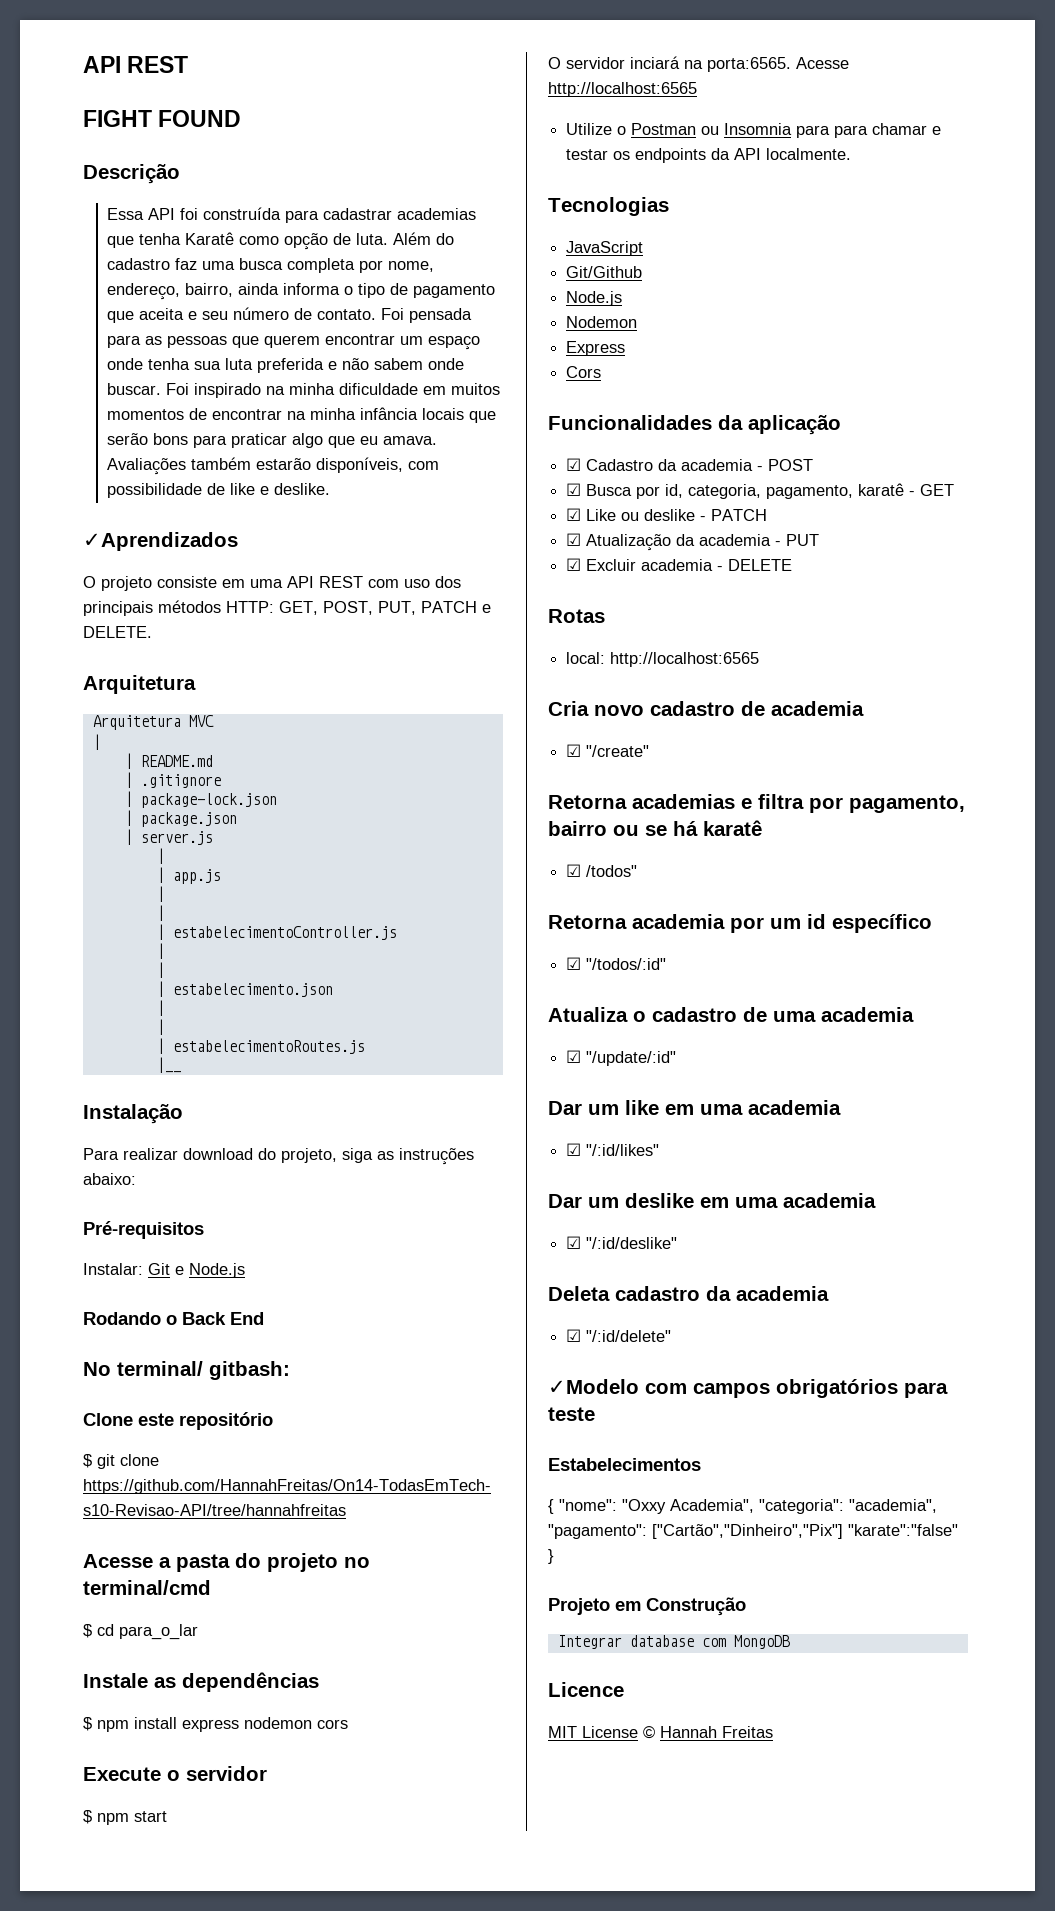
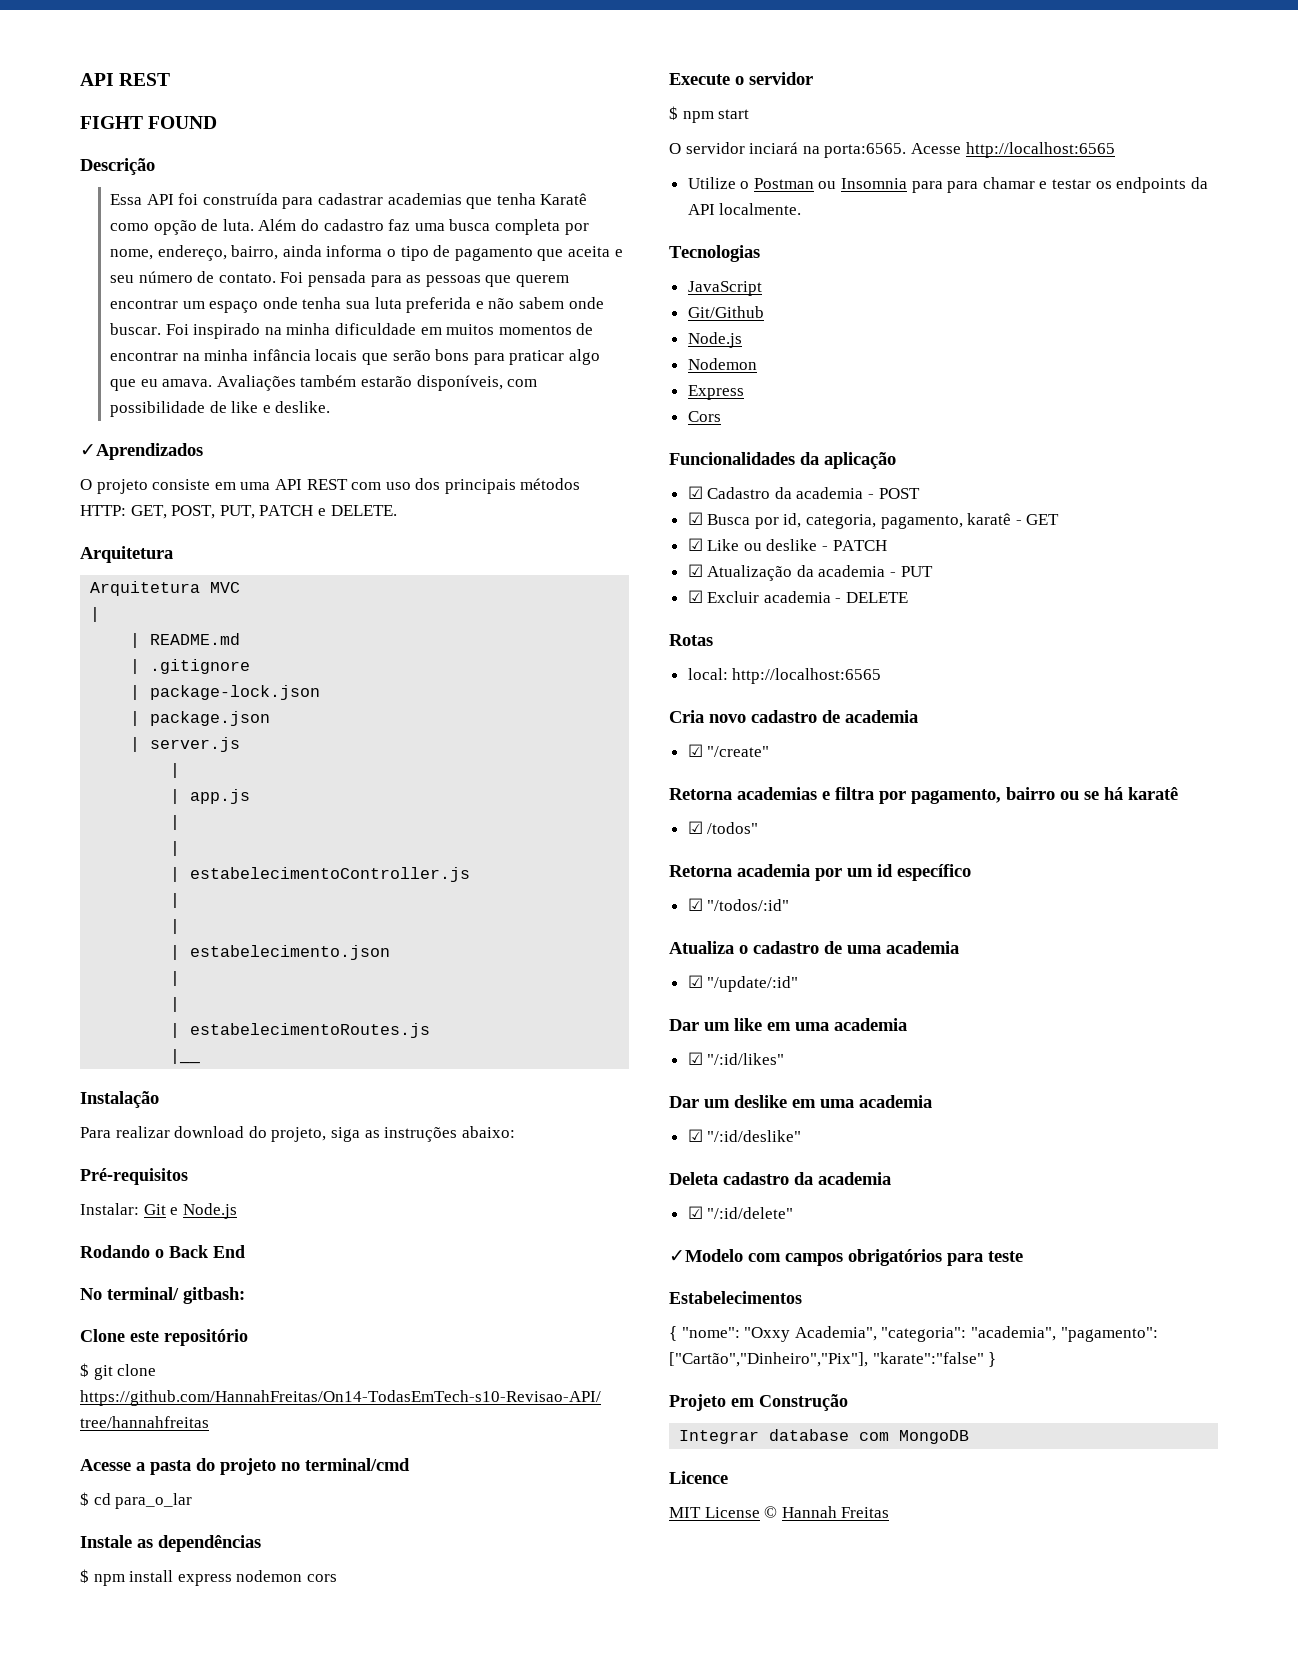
[652,1524,843,1539] ["Cartão","Dinheiro","Pix"] -> [669,1352,868,1367] ["Cartão","Dinheiro","Pix"],

